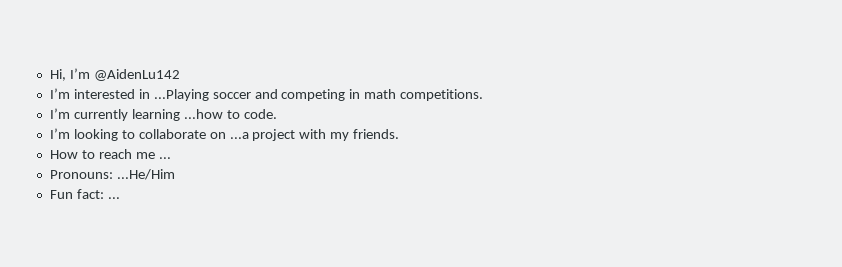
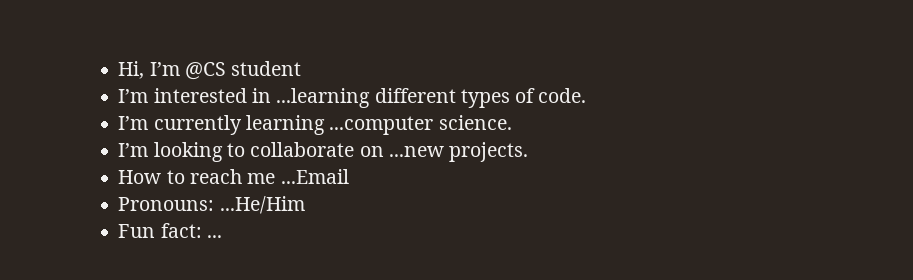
[93,69,180,81] @AidenLu142 -> [184,61,302,80] @CS student
[153,89,484,101] ...Playing soccer and competing in math competitions. -> [276,88,587,108] ...learning different types of code.
[183,109,277,119] ...how to code. -> [329,115,512,135] ...computer science.
[229,129,400,141] ...a project with my friends. -> [388,142,529,162] ...new projects.
[158,157,171,159] ... -> [280,169,349,184] ...Email

